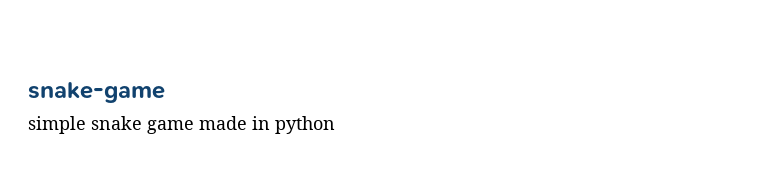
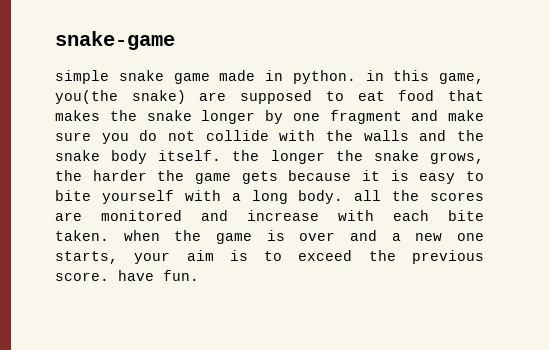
[275,116,335,134] python -> [292,70,484,84] [55,90,485,104] [55,110,484,124] [55,130,485,144] [55,150,485,164] [55,170,484,184] [55,190,484,204] [55,210,484,221] [55,230,485,244] [55,250,484,264] [55,270,199,281] python. in this game, you(the snake) are supposed to eat food that makes the snake longer by one fragment and make sure you do not collide with the walls and the snake body itself. the longer the snake grows, the harder the game gets because it is easy to bite yourself with a long body. all the scores are monitored and increase with each bite taken. when the game is over and a new one starts, your aim is to exceed the previous score. have fun.

